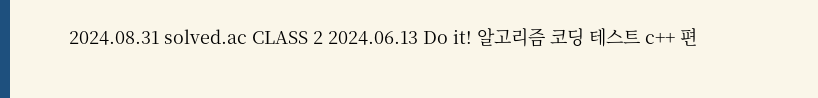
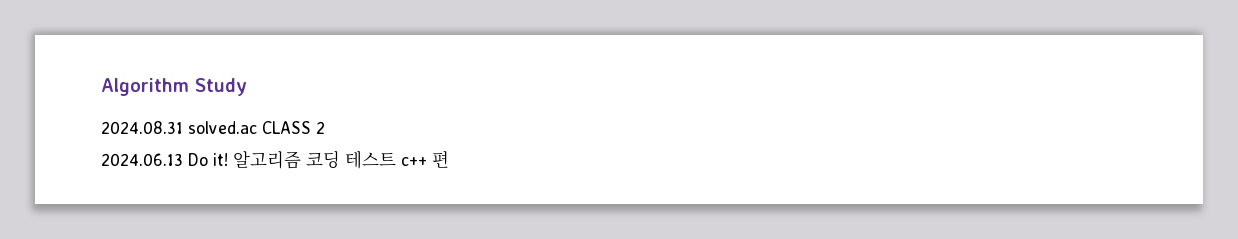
(69, 38) none -> [101,78,247,96] Algorithm Study //
(323, 37) none -> (325, 127) //

